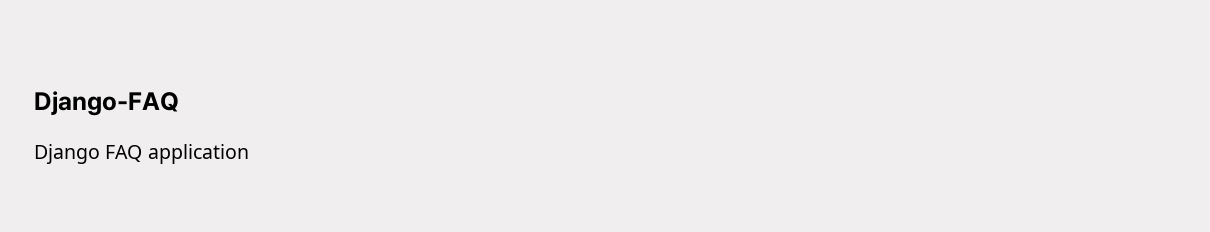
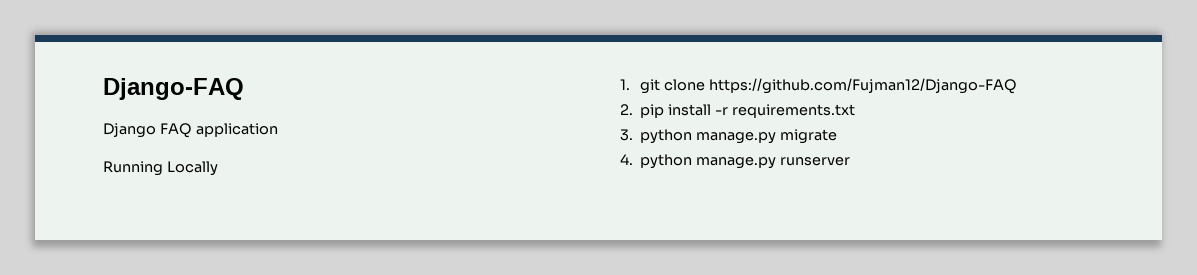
(249, 154) none -> [103,161,218,176] [620,78,1018,94] [620,104,855,118] [620,129,838,144] [620,154,851,169] // Running Locally // 1. git clone https://github.com/Fujman12/Django-FAQ // 2. pip install -r requirements.txt // 3. python manage.py migrate // 4. python manage.py runserver

